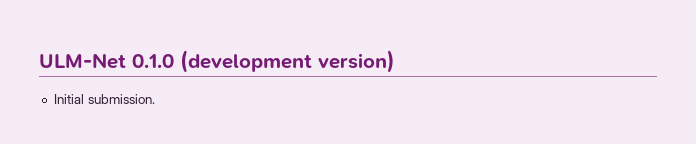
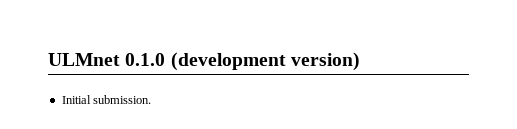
[39,53,126,69] ULM-Net -> [48,53,120,66] ULMnet

